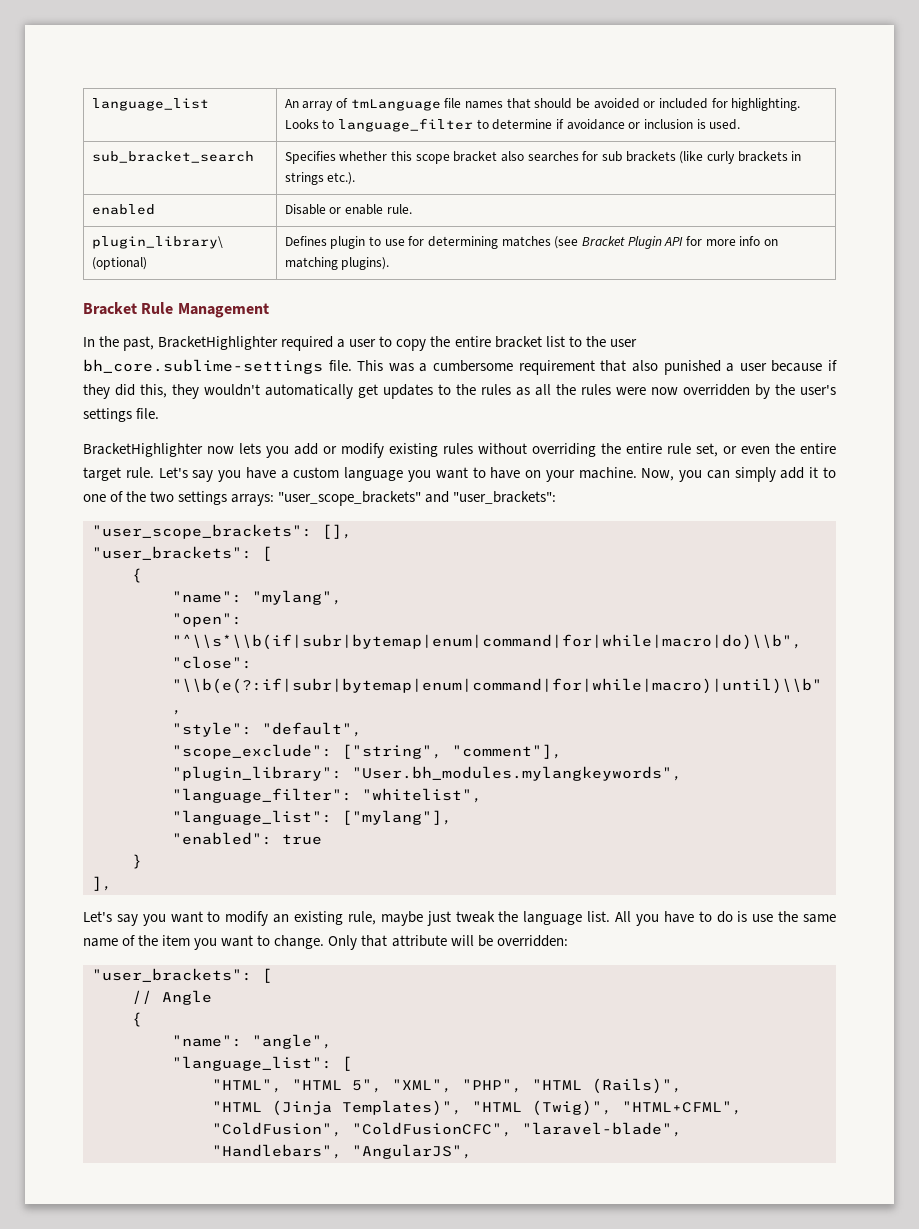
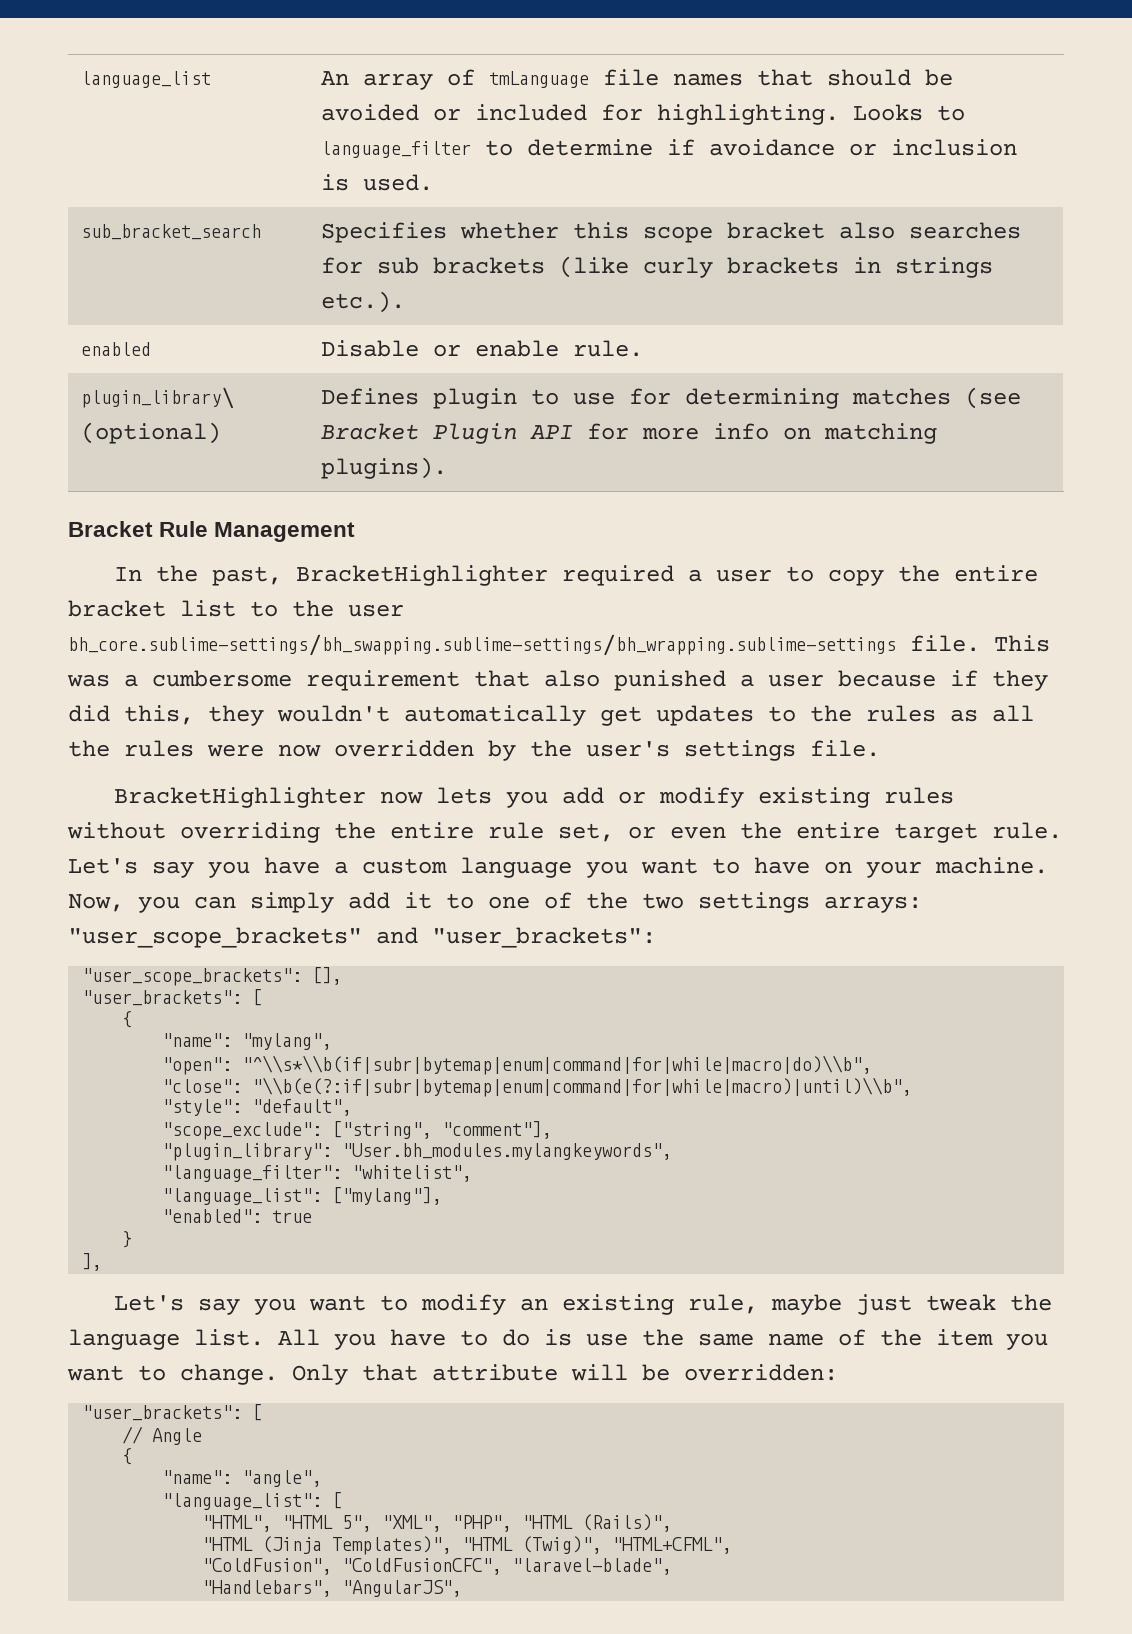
[83,359,323,374] bh_core.sublime-settings -> [68,634,896,656] bh_core.sublime-settings/bh_swapping.sublime-settings/bh_wrapping.sublime-settings

